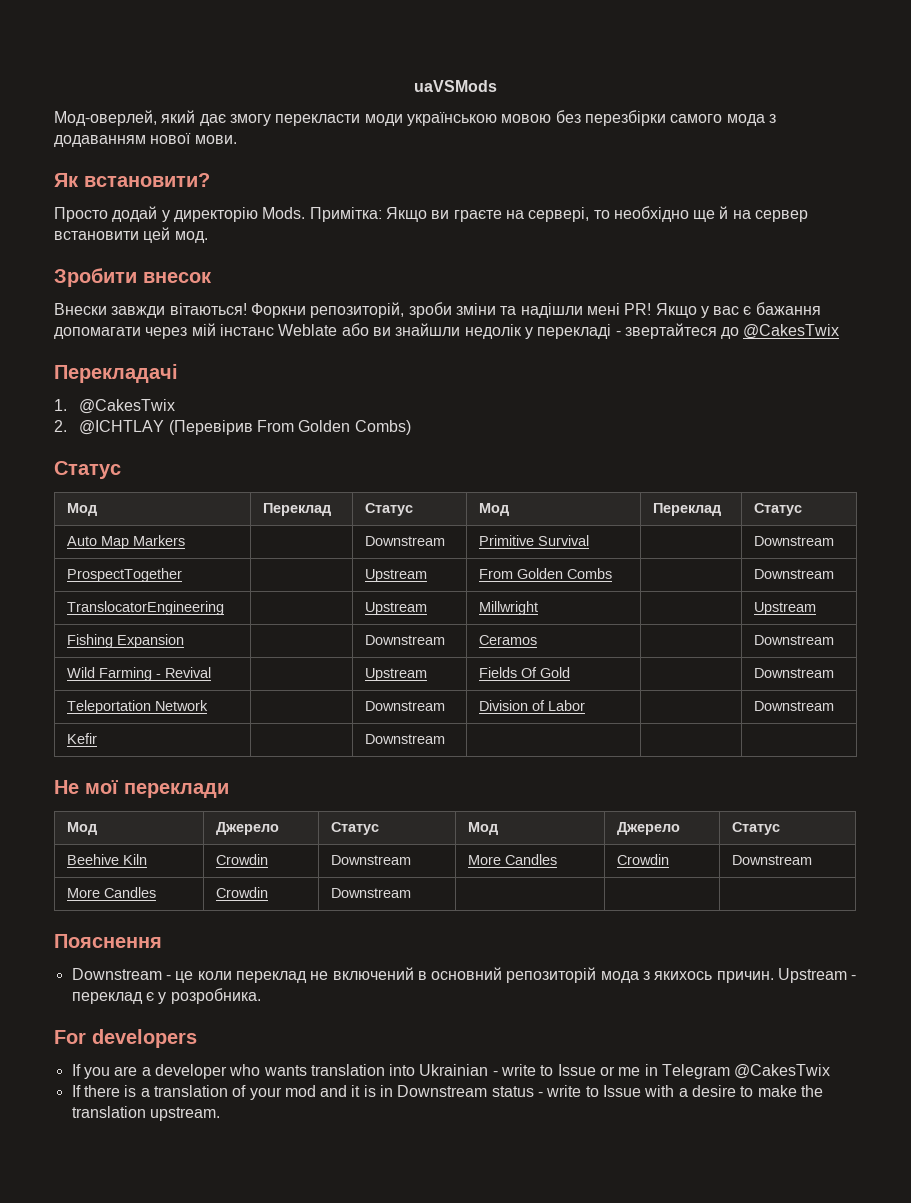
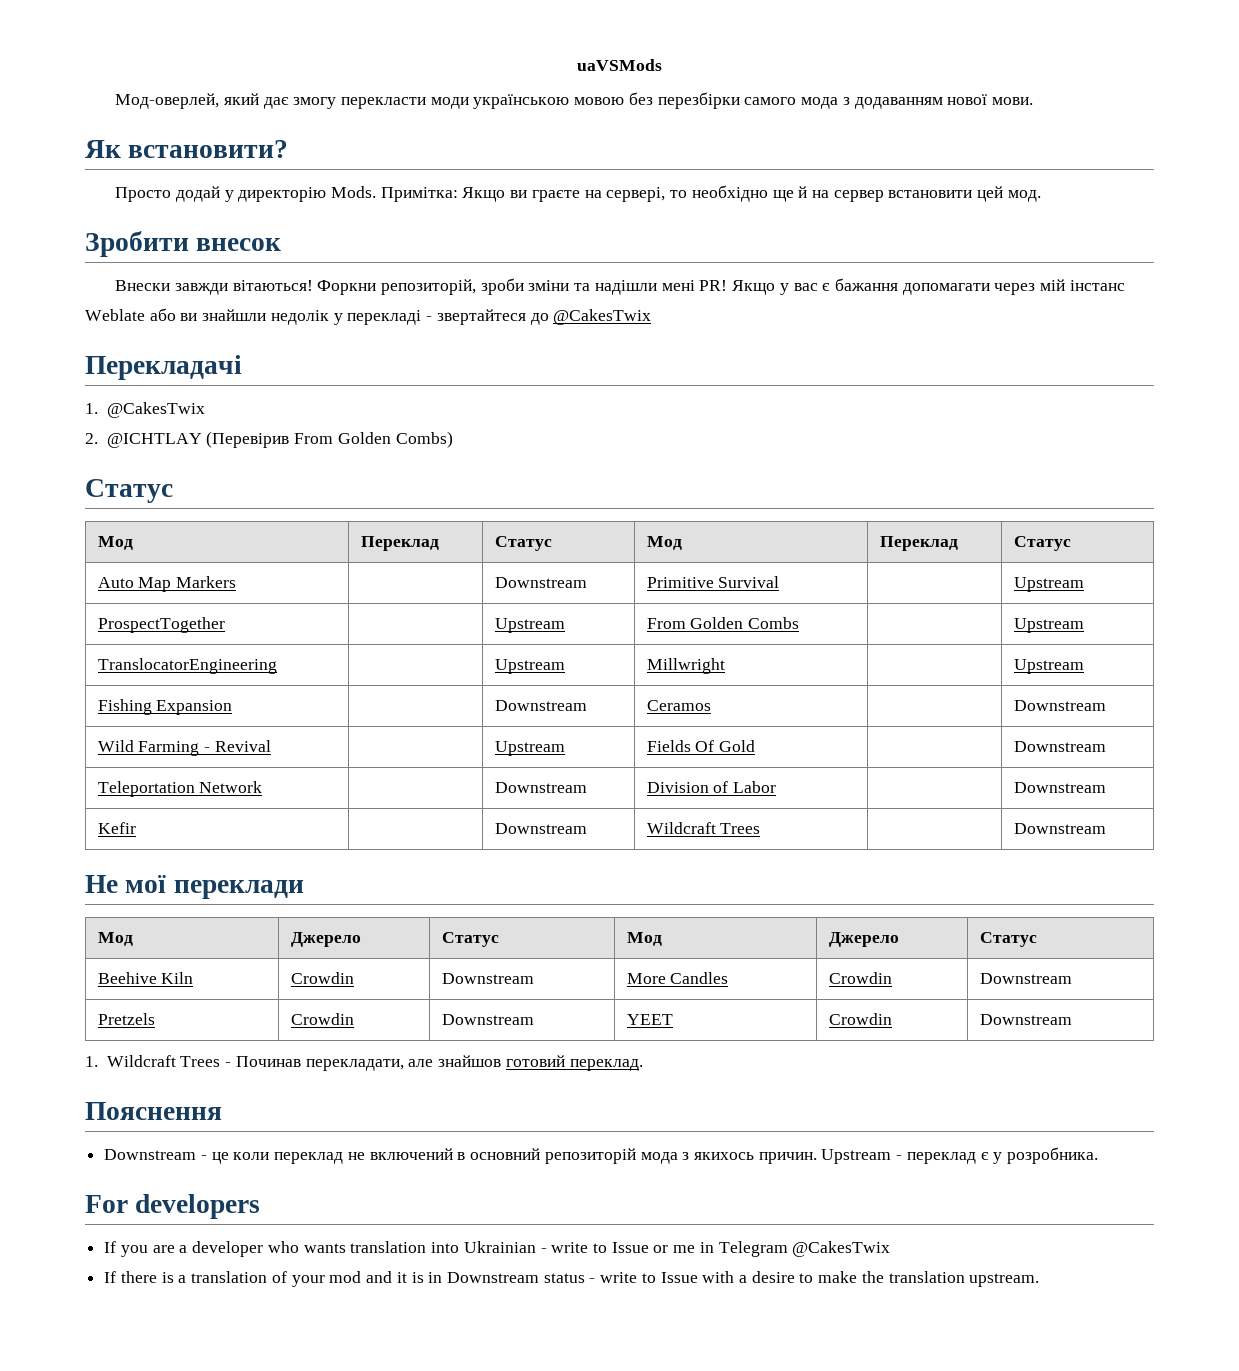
[753,536,834,546] Downstream -> [1013,577,1084,592] Upstream
[753,569,834,579] Downstream -> [1013,618,1084,633] Upstream
(445, 739) | | -> [646,822,761,834] [1013,823,1106,834] Wildcraft Trees | | Downstream
[66,887,156,898] [215,887,268,898] [330,888,411,898] More Candles | Crowdin | Downstream | | | -> [97,1013,155,1025] [290,1013,354,1025] [441,1014,534,1025] [626,1014,673,1025] [828,1013,892,1025] [979,1014,1072,1025] [85,1055,643,1071] Pretzels | Crowdin | Downstream | YEET | Crowdin | Downstream // 1. Wildcraft Trees - Починав перекладати, але знайшов готовий переклад.

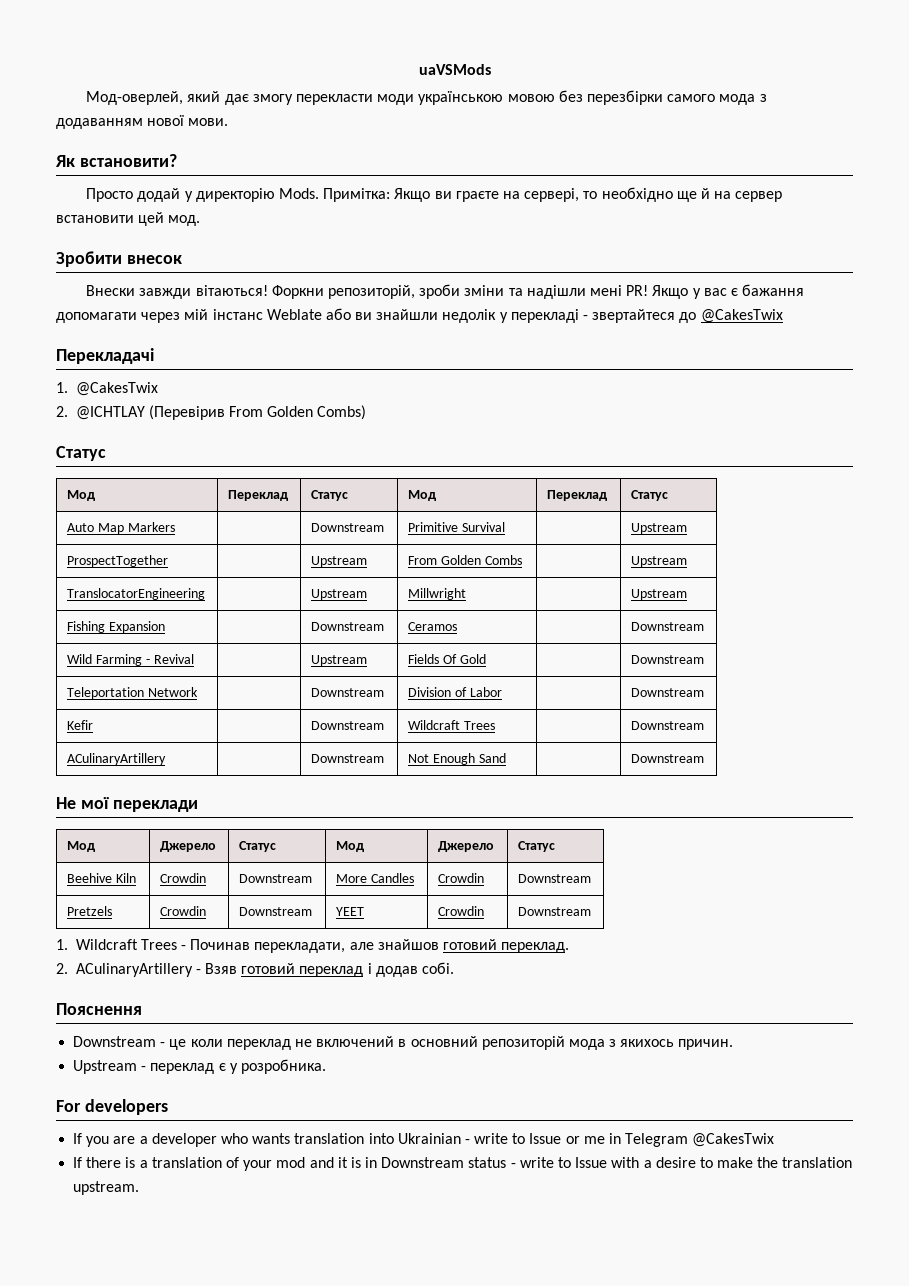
(1106, 828) none -> [67,753,167,765] [311,754,385,763] [408,753,506,765] [631,754,705,763] // ACulinaryArtillery | | Downstream | Not Enough Sand | | Downstream
(643, 1065) none -> [56,962,455,977] // 2. ACulinaryArtillery - Взяв готовий переклад і додав собі.
(817, 1158) none -> (734, 1044) //

